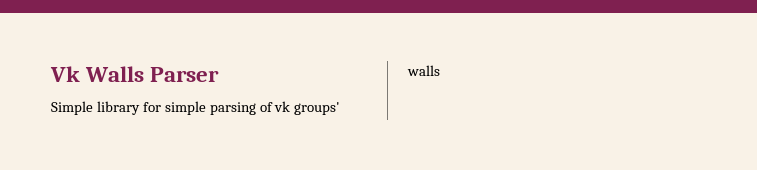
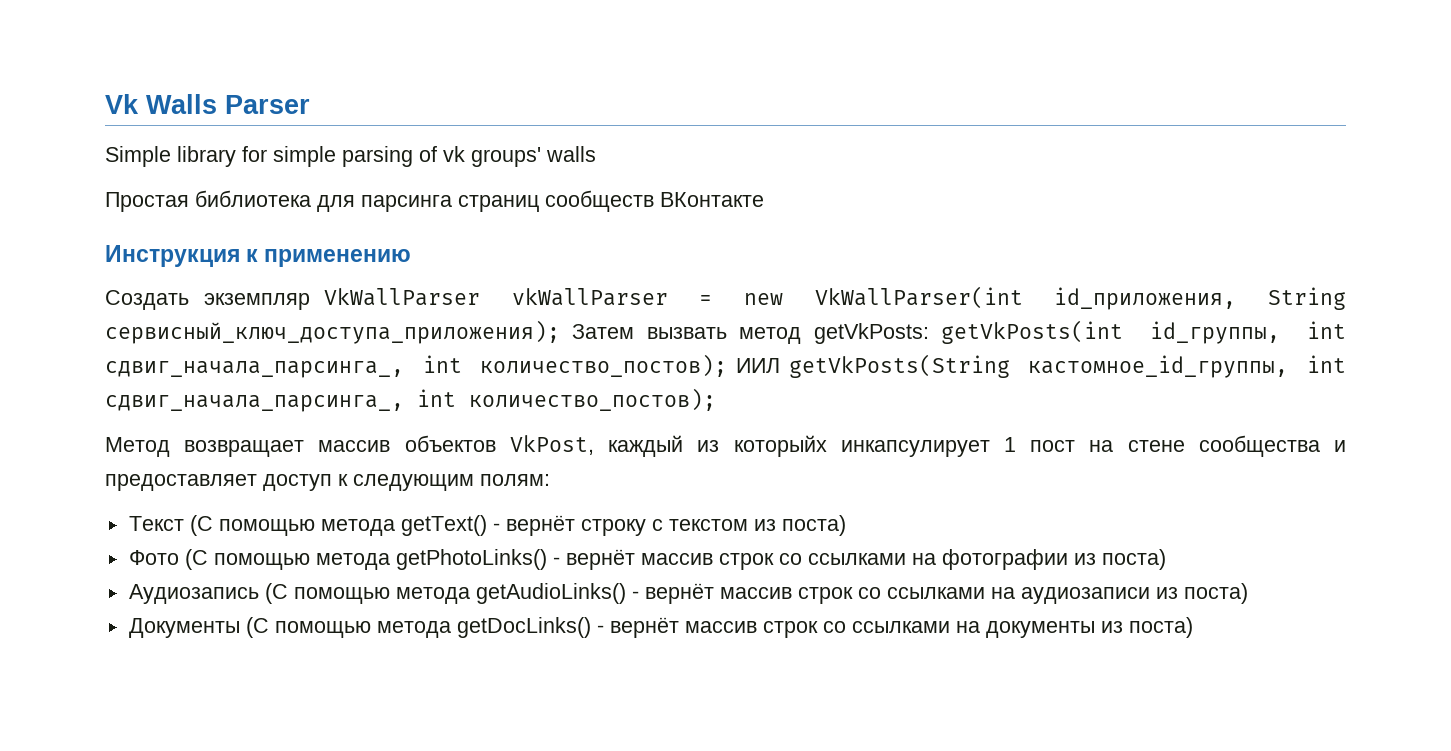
(440, 70) none -> [105,190,764,212] [105,245,412,267] [105,286,1346,310] [105,320,1346,344] [105,354,1346,378] [105,388,716,412] [105,435,1346,457] [105,474,550,491] [128,515,846,536] [128,549,1166,570] [128,583,1248,604] [128,617,1193,638] // Простая библиотека для парсинга страниц сообществ ВКонтакте // Инструкция к применению // Создать экземпляр VkWallParser vkWallParser = new VkWallParser(int id_приложения, String сервисный_ключ_доступа_приложения); Затем вызвать метод getVkPosts: getVkPosts(int id_группы, int сдвиг_начала_парсинга_, int количество_постов); ИИЛ getVkPosts(String кастомное_id_группы, int сдвиг_начала_парсинга_, int количество_постов); // Метод возвращает массив объектов VkPost, каждый из которыйх инкапсулирует 1 пост на стене сообщества и предоставляет доступ к следующим полям: // Текст (С помощью метода getText() - вернёт строку с текстом из поста) // Фото (С помощью метода getPhotoLinks() - вернёт массив строк со ссылками на фотографии из поста) // Аудиозапись (С помощью метода getAudioLinks() - вернёт массив строк со ссылками на аудиозаписи из поста) // Документы (С помощью метода getDocLinks() - вернёт массив строк со ссылками на документы из поста)

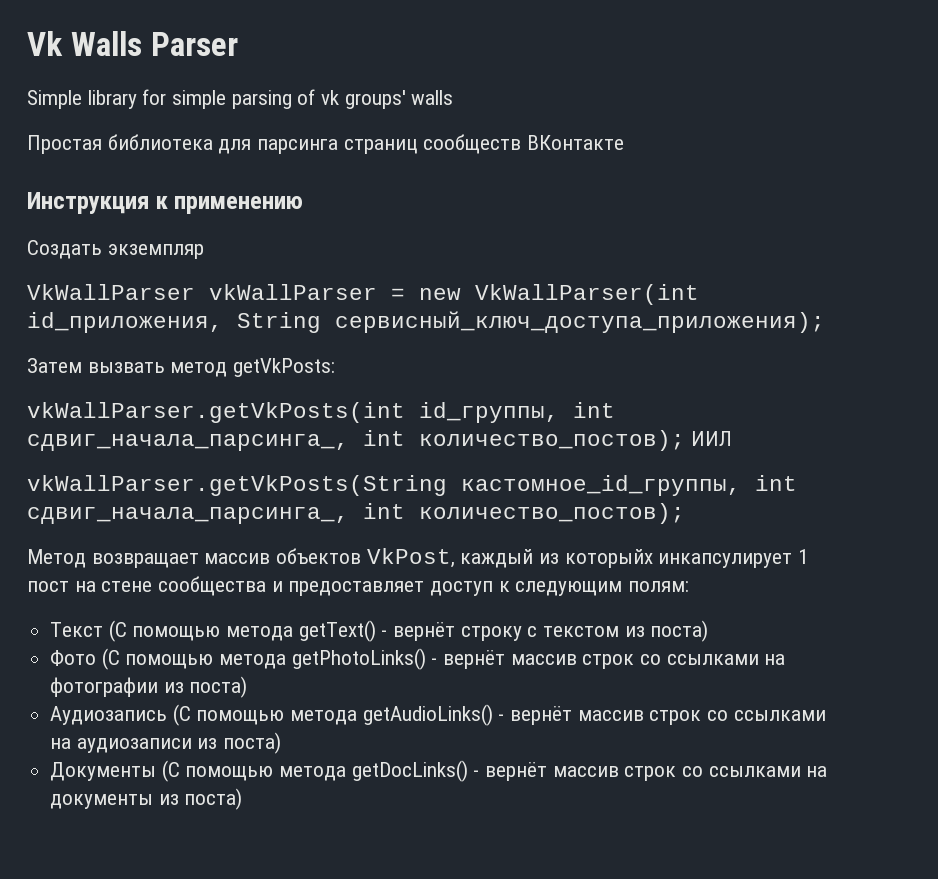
(310, 301) none -> (204, 251) //
(560, 332) none -> (825, 322) //
[941,320,1124,344] getVkPosts(int -> [27,402,405,423] // vkWallParser.getVkPosts(int
[788,354,1010,378] getVkPosts(String -> [27,475,447,496] // vkWallParser.getVkPosts(String

